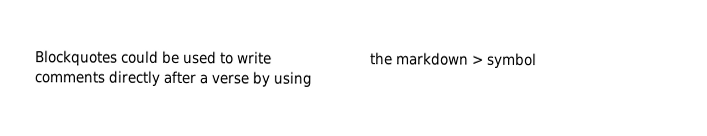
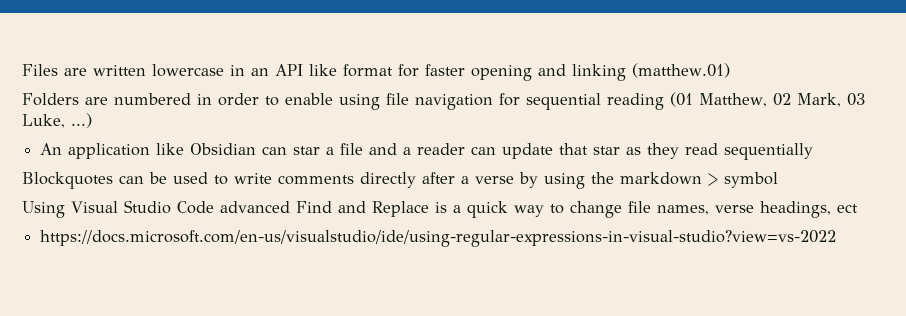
[35,50,160,67] Blockquotes could -> [22,63,730,81] [22,92,865,110] [22,113,92,128] [40,143,814,160] [22,172,144,189] Files are written lowercase in an API like format for faster opening and linking (matthew.01) // Folders are numbered in order to enable using file navigation for sequential reading (01 Matthew, 02 Mark, 03 Luke, ...) // An application like Obsidian can star a file and a reader can update that star as they read sequentially // Blockquotes can
(538, 61) none -> [22,200,858,218] [40,230,837,247] // Using Visual Studio Code advanced Find and Replace is a quick way to change file names, verse headings, ect // https://docs.microsoft.com/en-us/visualstudio/ide/using-regular-expressions-in-visual-studio?view=vs-2022

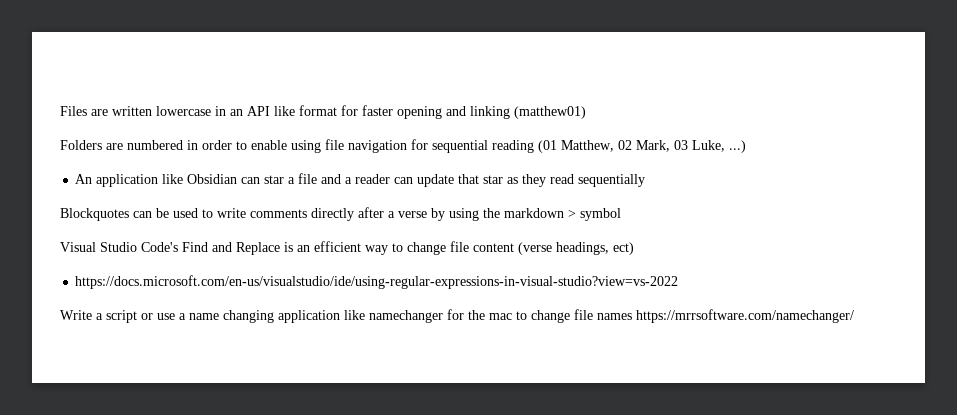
[632,63,730,78] (matthew.01) -> [514,106,586,119] (matthew01)
[22,201,65,218] Using -> (621, 214) none
[176,201,290,214] Code advanced -> [141,242,178,252] Code's
[452,201,508,218] a quick -> [297,241,361,252] an efficient
[656,201,858,218] [40,230,837,247] names, verse headings, ect // https://docs.microsoft.com/en-us/visualstudio/ide/using-regular-expressions-in-visual-studio?view=vs-2022 -> [473,242,634,255] [75,275,679,289] [60,309,854,323] content (verse headings, ect) // https://docs.microsoft.com/en-us/visualstudio/ide/using-regular-expressions-in-visual-studio?view=vs-2022 // Write a script or use a name changing application like namechanger for the mac to change file names https://mrrsoftware.com/namechanger/

